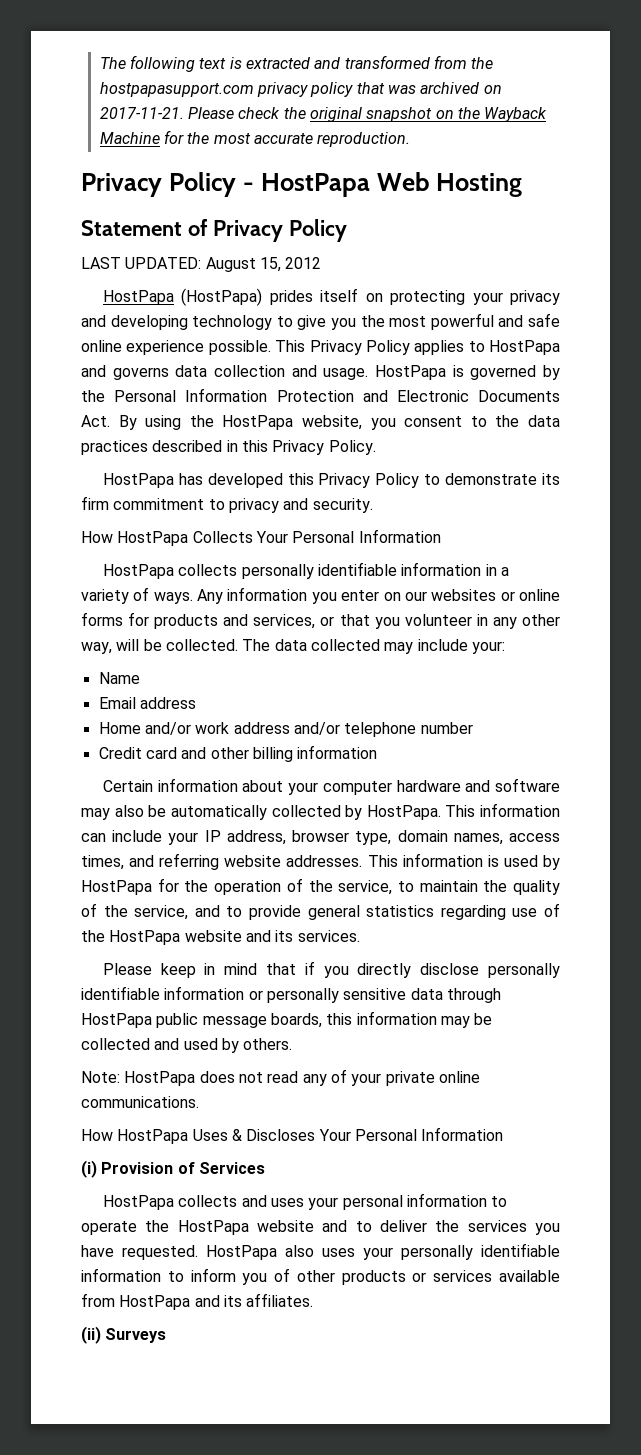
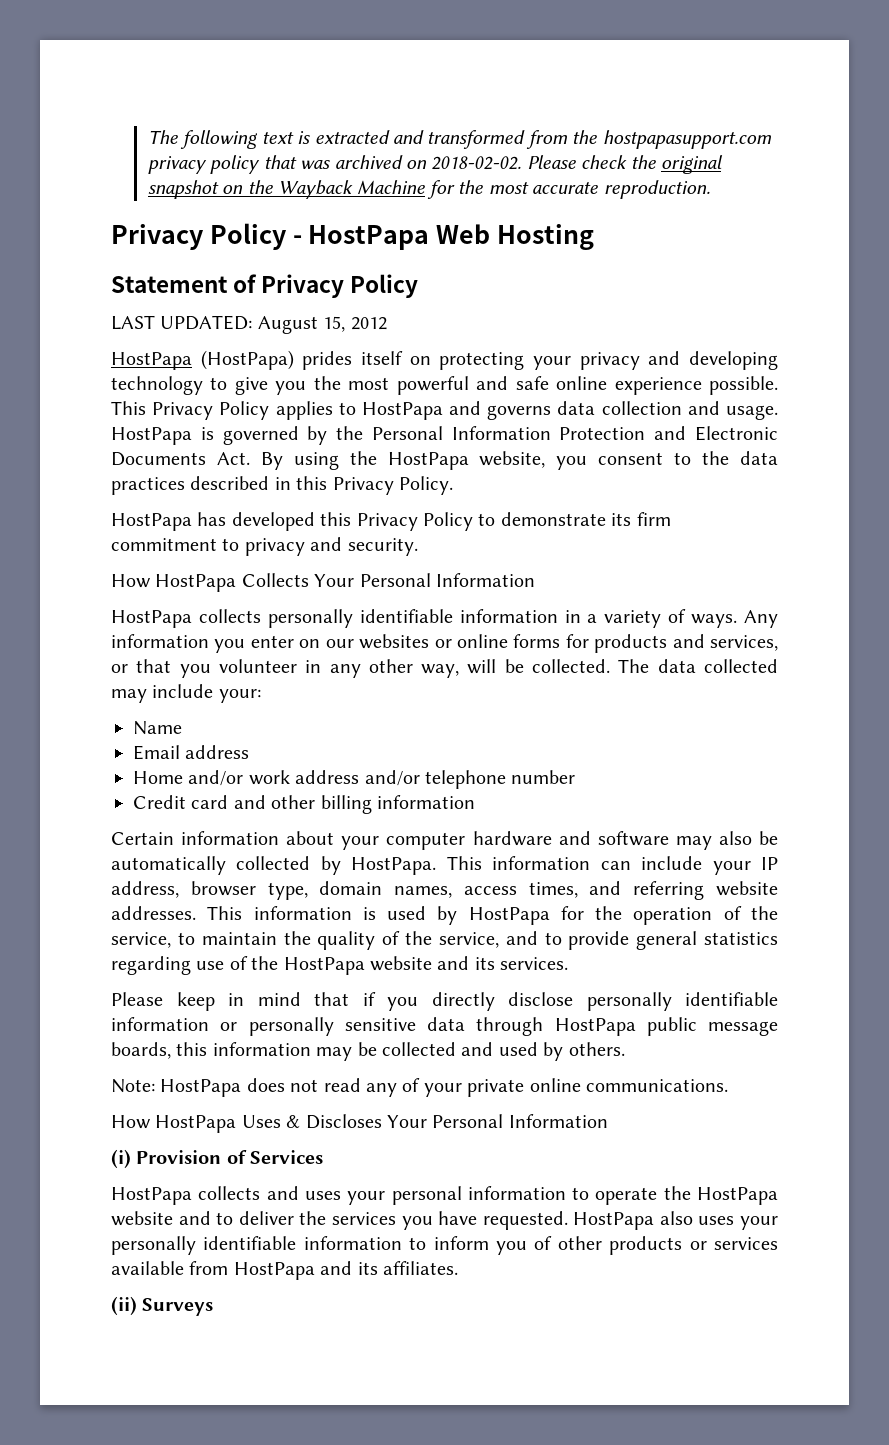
[99,107,184,119] 2017-11-21. -> [431,156,522,170] 2018-02-02.

